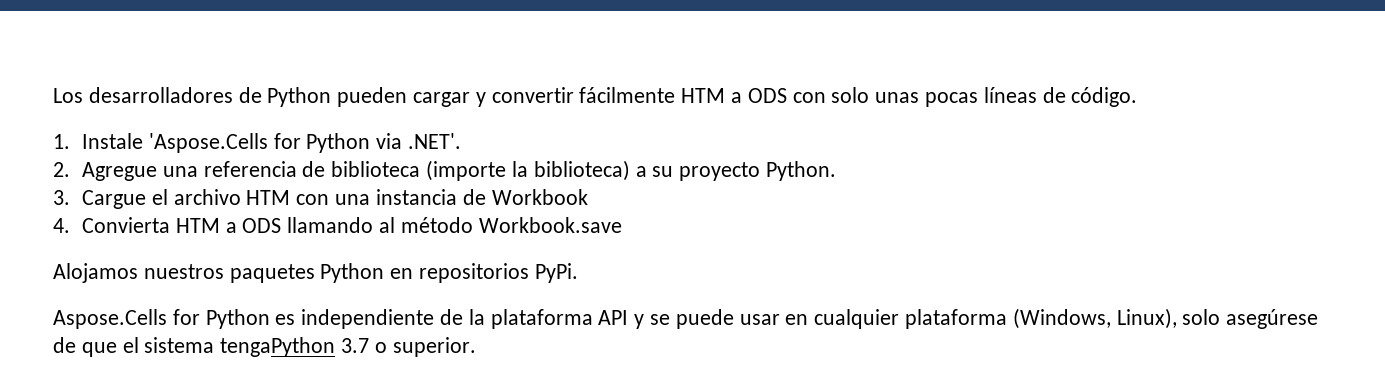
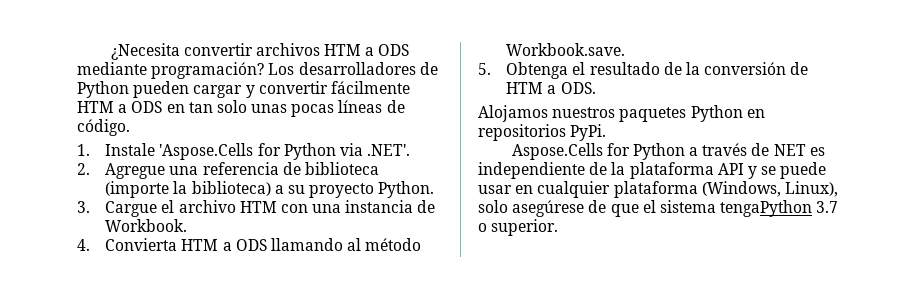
(53, 95) none -> [110,43,410,60] [77,62,265,79] ¿Necesita convertir archivos HTM a ODS mediante programación?
[792,92,826,103] con -> [166,102,213,113] en tan
[491,189,588,205] Workbook -> [105,219,188,232] Workbook.
[478,217,622,233] Workbook.save -> [506,43,626,56] [478,62,809,79] [506,82,596,94] Workbook.save. // 5. Obtenga el resultado de la conversión de HTM a ODS.
(270, 319) none -> [689,143,806,156] a través de NET

